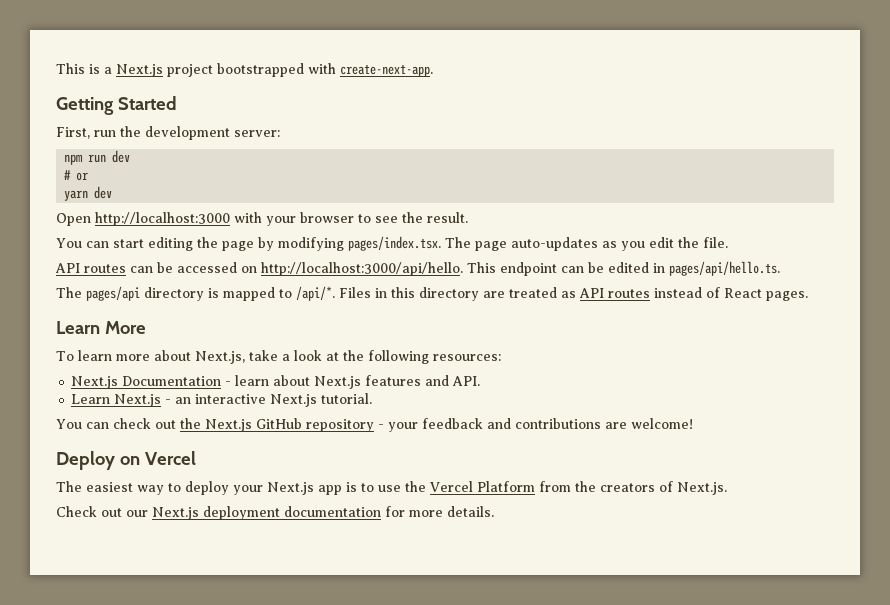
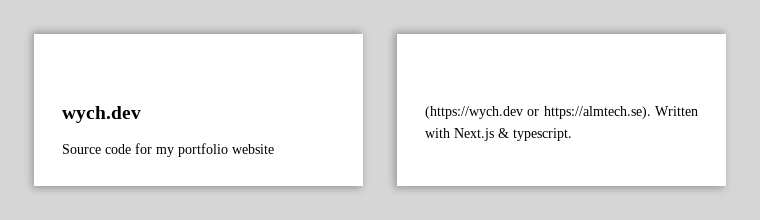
[56,63,433,77] [56,96,177,115] [56,126,280,140] [64,150,131,165] [64,170,89,181] [64,186,113,201] [56,212,468,226] [56,236,728,251] [55,261,780,276] [56,286,808,301] [56,321,146,334] [56,350,501,364] [71,375,481,389] [71,393,373,407] [56,418,693,432] [56,451,196,470] [56,481,727,495] [56,506,494,520] This is a Next.js project bootstrapped with create-next-app. // Getting Started // First, run the development server: // npm run dev // # or // yarn dev // Open http://localhost:3000 with your browser to see the result. // You can start editing the page by modifying pages/index.tsx. The page auto-updates as you edit the file. // API routes can be accessed on http://localhost:3000/api/hello. This endpoint can be edited in pages/api/hello.ts. // The pages/api directory is mapped to /api/*. Files in this directory are treated as API routes instead of React pages. // Learn More // To learn more about Next.js, take a look at the following resources: // Next.js Documentation - learn about Next.js features and API. // Learn Next.js - an interactive Next.js tutorial. // You can check out the Next.js GitHub repository - your feedback and contributions are welcome! // Deploy on Vercel // The easiest way to deploy your Next.js app is to use the Vercel Platform from the creators of Next.js. // Check out our Next.js deployment documentation for more details. -> [62,106,141,123] [62,143,274,157] [425,106,698,119] [425,128,572,141] wych.dev // Source code for my portfolio website (https://wych.dev or https://almtech.se). Written with Next.js & typescript.

